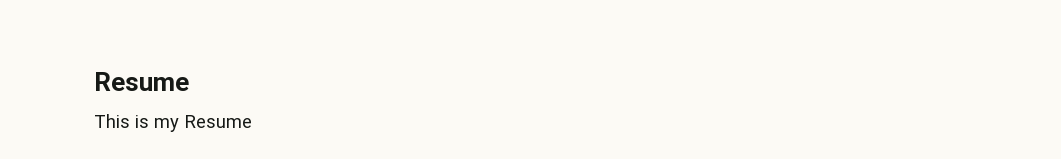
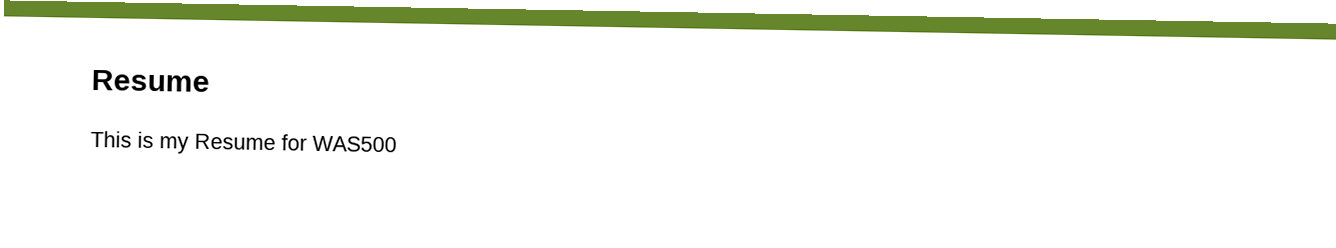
(252, 121) none -> [281,134,397,153] for WAS500

